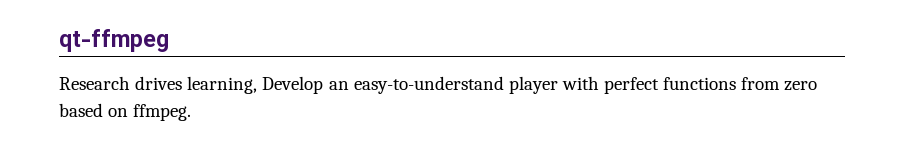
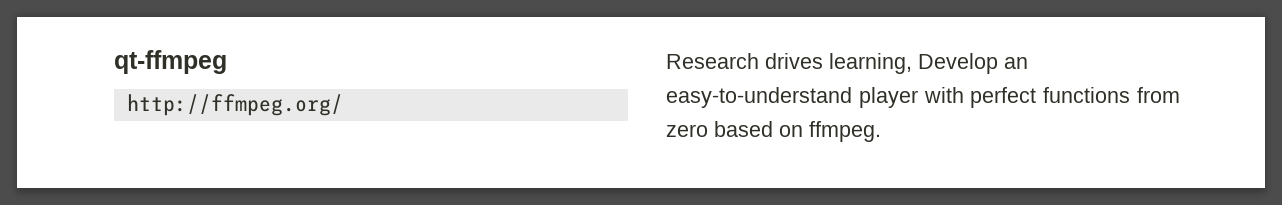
(169, 40) none -> [126,94,343,116] // http://ffmpeg.org/

